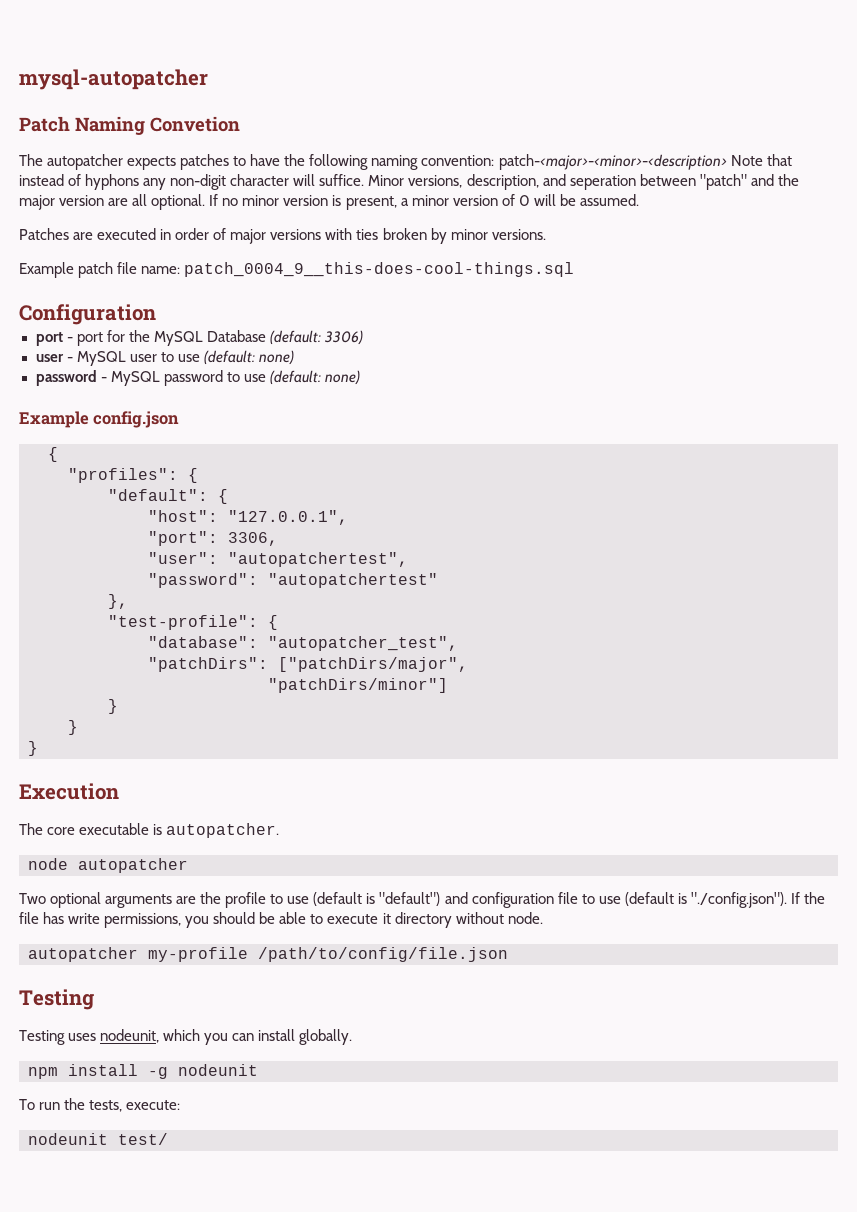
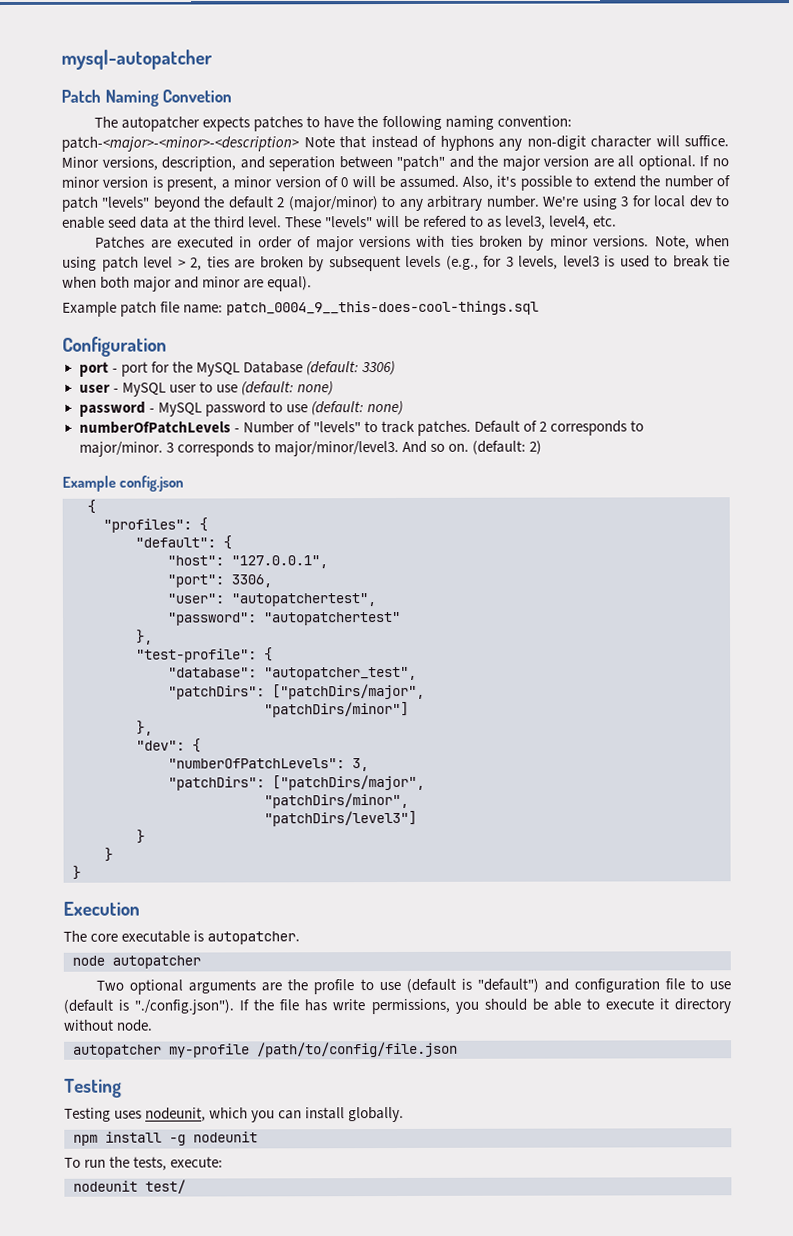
(639, 200) none -> [462,175,731,191] [61,195,730,212] [62,215,617,230] Also, it's possible to extend the number of patch "levels" beyond the default 2 (major/minor) to any arbitrary number. We're using 3 for local dev to enable seed data at the third level. These "levels" will be refered to as level3, level4, etc.
(546, 234) none -> [654,235,730,250] [62,255,730,272] [62,276,313,292] Note, when using patch level > 2, ties are broken by subsequent levels (e.g., for 3 levels, level3 is used to break tie when both major and minor are equal).
(360, 377) none -> [78,420,645,436] [78,440,542,457] // numberOfPatchLevels - Number of "levels" to track patches. Default of 2 corresponds to major/minor. 3 corresponds to major/minor/level3. And so on. (default: 2)
(448, 685) none -> [136,720,153,736] [136,738,201,753] [168,758,369,772] [168,774,425,791] [264,792,409,809] [264,810,417,827] // }, // "dev": { // "numberOfPatchLevels": 3, // "patchDirs": ["patchDirs/major", // "patchDirs/minor", // "patchDirs/level3"]

